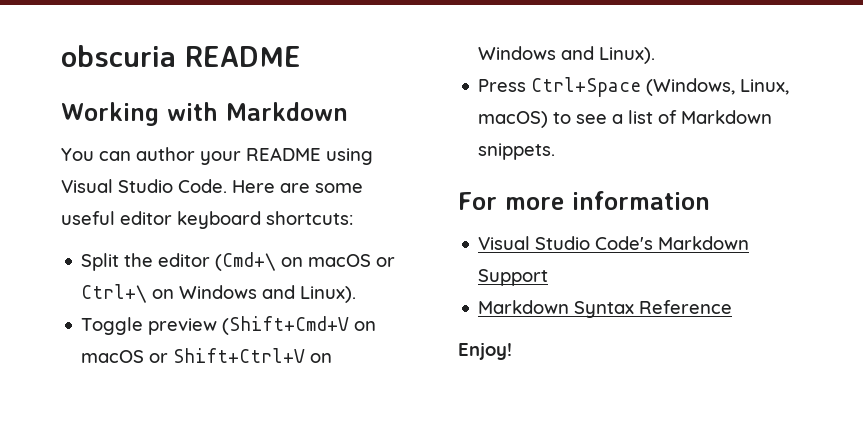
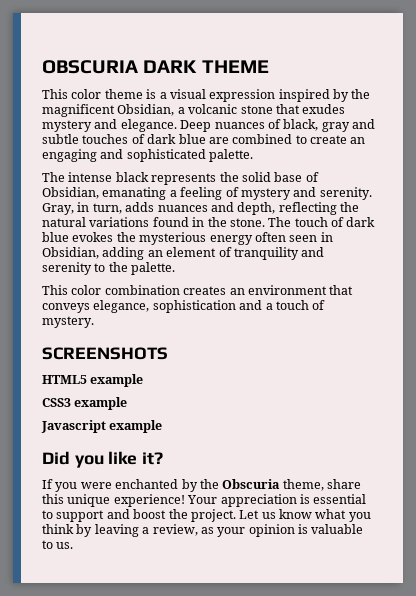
[61,45,301,67] [61,102,348,126] [61,147,373,165] [61,179,363,193] [61,211,353,229] [81,252,396,271] [81,284,357,303] [81,316,377,335] [81,348,333,363] [478,46,656,64] [478,77,790,97] [478,110,773,128] [478,143,556,160] [458,191,710,210] [478,236,750,250] [478,269,549,286] [478,300,733,318] [458,342,512,360] obscuria README // Working with Markdown // You can author your README using Visual Studio Code. Here are some useful editor keyboard shortcuts: // Split the editor (Cmd+\ on macOS or Ctrl+\ on Windows and Linux). // Toggle preview (Shift+Cmd+V on macOS or Shift+Ctrl+V on Windows and Linux). // Press Ctrl+Space (Windows, Linux, macOS) to see a list of Markdown snippets. // For more information // Visual Studio Code's Markdown Support // Markdown Syntax Reference // Enjoy! -> [42,60,269,74] [42,89,371,102] [42,104,346,117] [42,119,375,132] [42,134,366,144] [42,149,254,162] [42,172,319,185] [42,187,372,200] [42,202,359,215] [42,217,376,227] [42,232,333,245] [42,247,325,260] [42,262,176,275] [42,285,354,295] [42,300,326,313] [42,316,94,328] [42,347,168,360] [42,374,144,387] [42,397,128,410] [41,420,163,433] [42,451,164,468] [42,479,361,492] [42,494,367,507] [42,509,371,522] [42,524,364,537] [42,540,74,549] OBSCURIA DARK THEME // This color theme is a visual expression inspired by the magnificent Obsidian, a volcanic stone that exudes mystery and elegance. Deep nuances of black, gray and subtle touches of dark blue are combined to create an engaging and sophisticated palette. // The intense black represents the solid base of Obsidian, emanating a feeling of mystery and serenity. Gray, in turn, adds nuances and depth, reflecting the natural variations found in the stone. The touch of dark blue evokes the mysterious energy often seen in Obsidian, adding an element of tranquility and serenity to the palette. // This color combination creates an environment that conveys elegance, sophistication and a touch of mystery. // SCREENSHOTS // HTML5 example // CSS3 example // Javascript example // Did you like it? // If you were enchanted by the Obscuria theme, share this unique experience! Your appreciation is essential to support and boost the project. Let us know what you think by leaving a review, as your opinion is valuable to us.

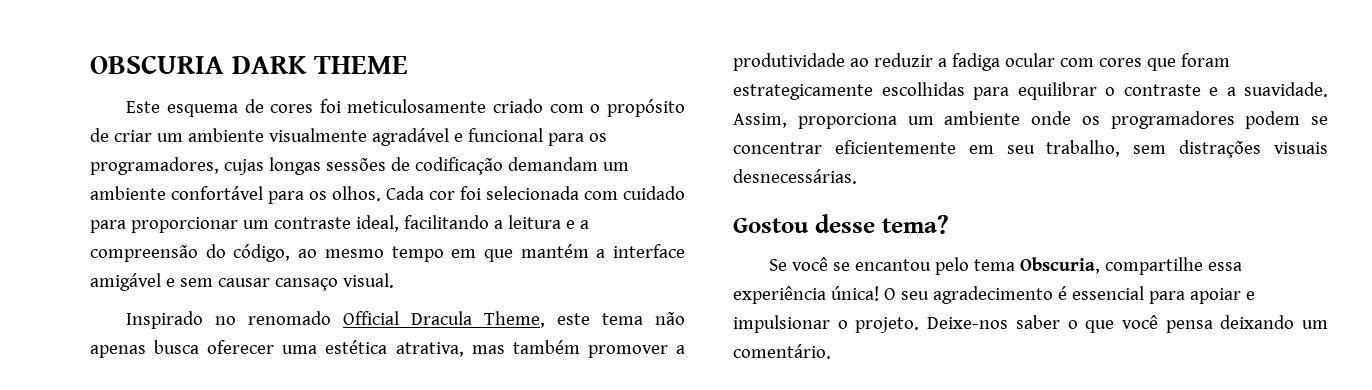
[42,89,371,102] [42,104,346,117] [42,119,375,132] [42,134,366,144] [42,149,254,162] [42,172,319,185] [42,187,372,200] [42,202,359,215] [42,217,376,227] [42,232,333,245] [42,247,325,260] [42,262,176,275] [42,285,354,295] [42,300,326,313] [42,316,94,328] [42,347,168,360] [42,374,144,387] [42,397,128,410] [41,420,163,433] [42,451,164,468] [42,479,361,492] [42,494,367,507] [42,509,371,522] [42,524,364,537] [42,540,74,549] This color theme is a visual expression inspired by the magnificent Obsidian, a volcanic stone that exudes mystery and elegance. Deep nuances of black, gray and subtle touches of dark blue are combined to create an engaging and sophisticated palette. // The intense black represents the solid base of Obsidian, emanating a feeling of mystery and serenity. Gray, in turn, adds nuances and depth, reflecting the natural variations found in the stone. The touch of dark blue evokes the mysterious energy often seen in Obsidian, adding an element of tranquility and serenity to the palette. // This color combination creates an environment that conveys elegance, sophistication and a touch of mystery. // SCREENSHOTS // HTML5 example // CSS3 example // Javascript example // Did you like it? // If you were enchanted by the Obscuria theme, share this unique experience! Your appreciation is essential to support and boost the project. Let us know what you think by leaving a review, as your opinion is valuable to us. -> [126,99,685,117] [90,128,607,146] [90,157,629,175] [90,186,685,204] [90,215,589,233] [90,244,685,262] [90,273,394,291] [126,311,685,329] [90,340,685,358] [733,53,1230,71] [733,82,1328,100] [733,111,1328,129] [733,140,1328,158] [733,169,857,184] [733,214,949,234] [769,257,1243,275] [733,286,1255,304] [733,315,1328,333] [733,344,831,359] Este esquema de cores foi meticulosamente criado com o propósito de criar um ambiente visualmente agradável e funcional para os programadores, cujas longas sessões de codificação demandam um ambiente confortável para os olhos. Cada cor foi selecionada com cuidado para proporcionar um contraste ideal, facilitando a leitura e a compreensão do código, ao mesmo tempo em que mantém a interface amigável e sem causar cansaço visual. // Inspirado no renomado Official Dracula Theme, este tema não apenas busca oferecer uma estética atrativa, mas também promover a produtividade ao reduzir a fadiga ocular com cores que foram estrategicamente escolhidas para equilibrar o contraste e a suavidade. Assim, proporciona um ambiente onde os programadores podem se concentrar eficientemente em seu trabalho, sem distrações visuais desnecessárias. // Gostou desse tema? // Se você se encantou pelo tema Obscuria, compartilhe essa experiência única! O seu agradecimento é essencial para apoiar e impulsionar o projeto. Deixe-nos saber o que você pensa deixando um comentário.

